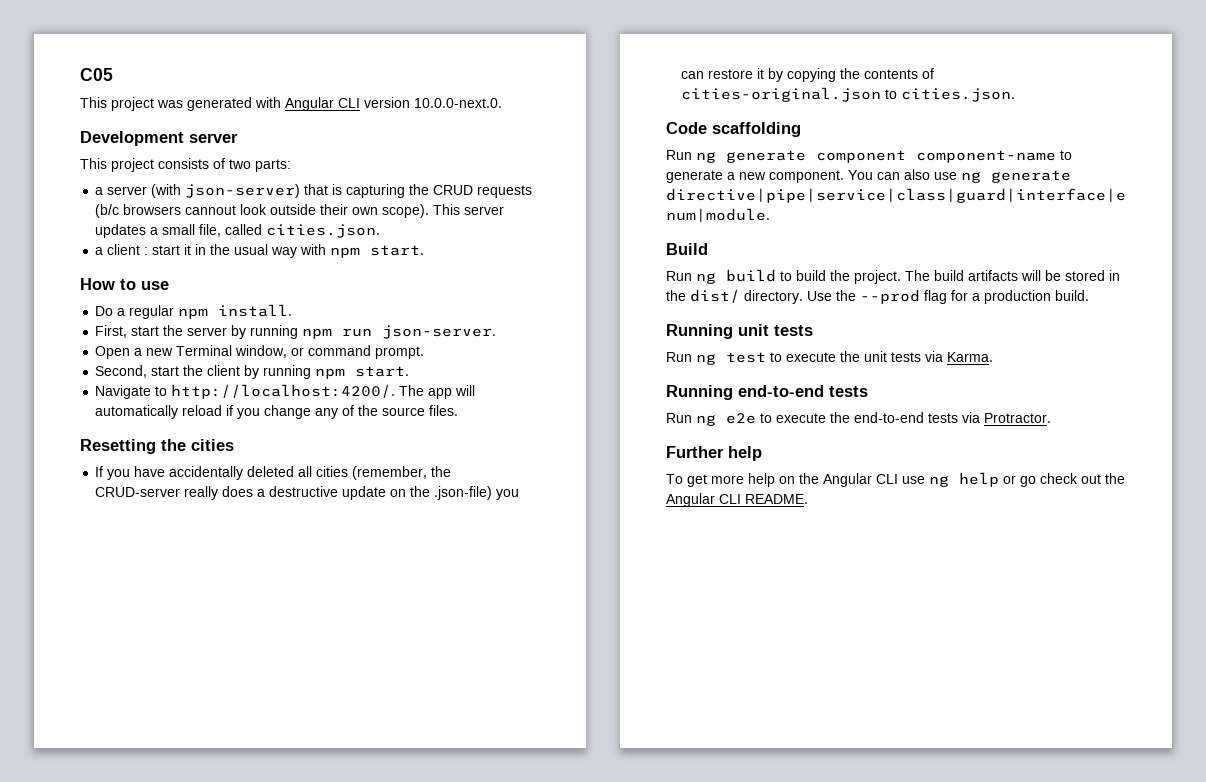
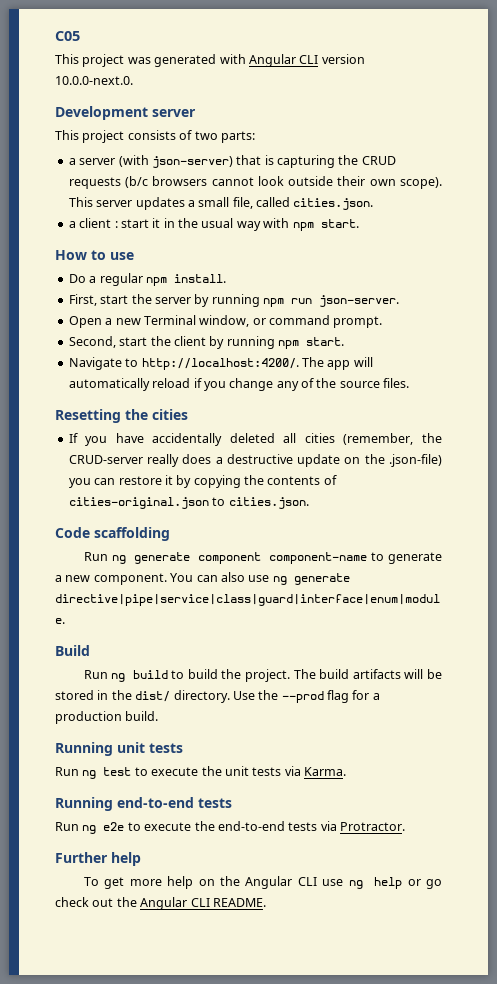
[185,205,237,215] cannout -> [211,177,254,186] cannot

